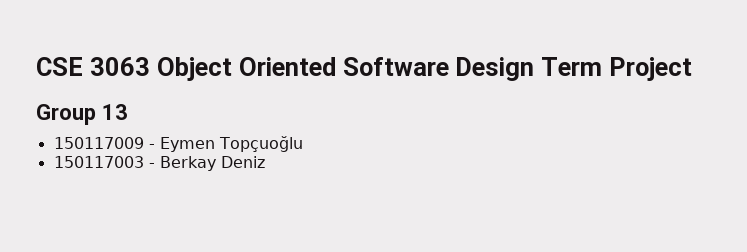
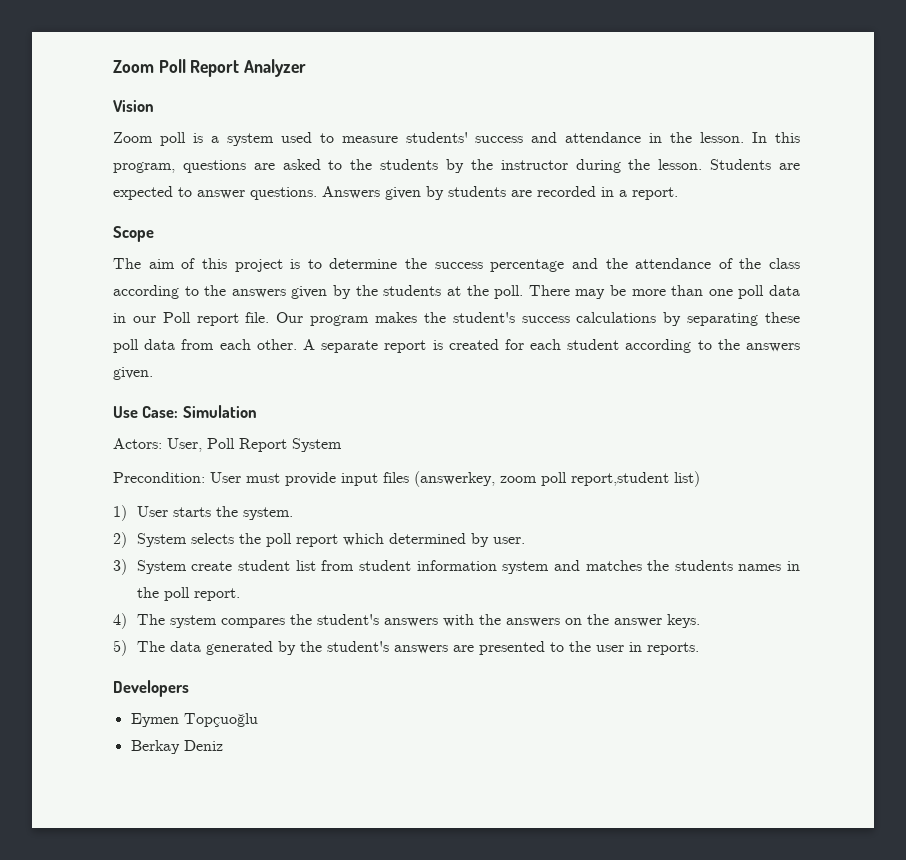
[36,57,693,81] [36,104,128,125] [53,137,155,149] CSE 3063 Object Oriented Software Design Term Project // Group 13 // 150117009 - -> [113,59,307,77] [113,100,154,112] [113,132,800,146] [113,159,800,173] [113,186,678,200] [113,226,154,242] [113,258,800,272] [113,285,800,299] [113,312,800,326] [113,339,800,353] [113,367,153,380] [113,405,257,418] [113,438,342,452] [113,471,700,487] [113,505,293,521] [113,532,525,548] [113,559,801,575] [136,587,240,601] [113,613,700,629] [113,640,699,656] [113,680,189,697] Zoom Poll Report Analyzer // Vision // Zoom poll is a system used to measure students' success and attendance in the lesson. In this program, questions are asked to the students by the instructor during the lesson. Students are expected to answer questions. Answers given by students are recorded in a report. // Scope // The aim of this project is to determine the success percentage and the attendance of the class according to the answers given by the students at the poll. There may be more than one poll data in our Poll report file. Our program makes the student's success calculations by separating these poll data from each other. A separate report is created for each student according to the answers given. // Use Case: Simulation // Actors: User, Poll Report System // Precondition: User must provide input files (answerkey, zoom poll report,student list) // 1) User starts the system. // 2) System selects the poll report which determined by user. // 3) System create student list from student information system and matches the students names in the poll report. // 4) The system compares the student's answers with the answers on the answer keys. // 5) The data generated by the student's answers are presented to the user in reports. // Developers //
[53,156,155,168] 150117003 - -> (258, 720) none

